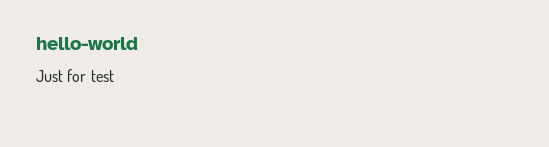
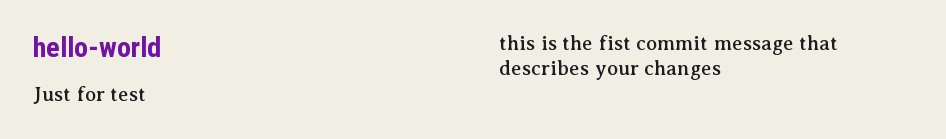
(114, 76) none -> [499,35,839,55] [499,60,722,80] // this is the fist commit message that describes your changes

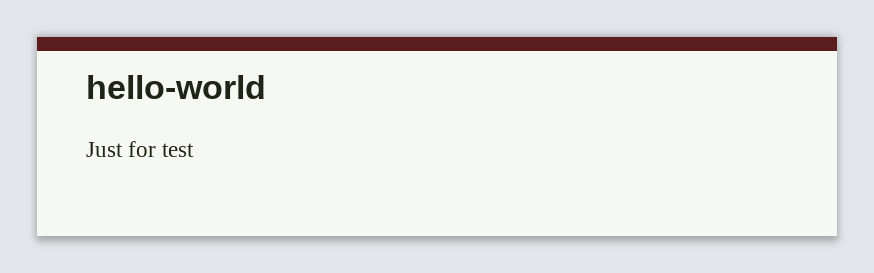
[499,35,839,55] [499,60,722,80] // this is the fist commit message that describes your changes -> (195, 150) none

